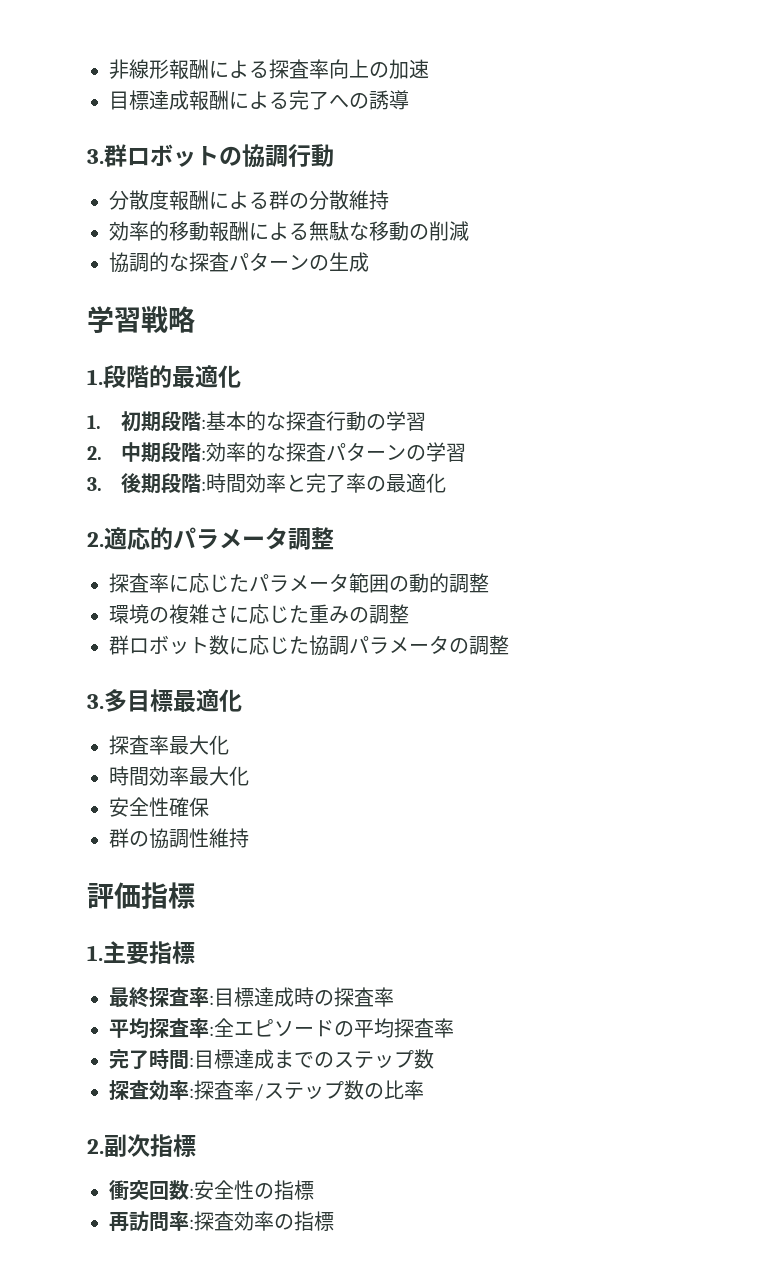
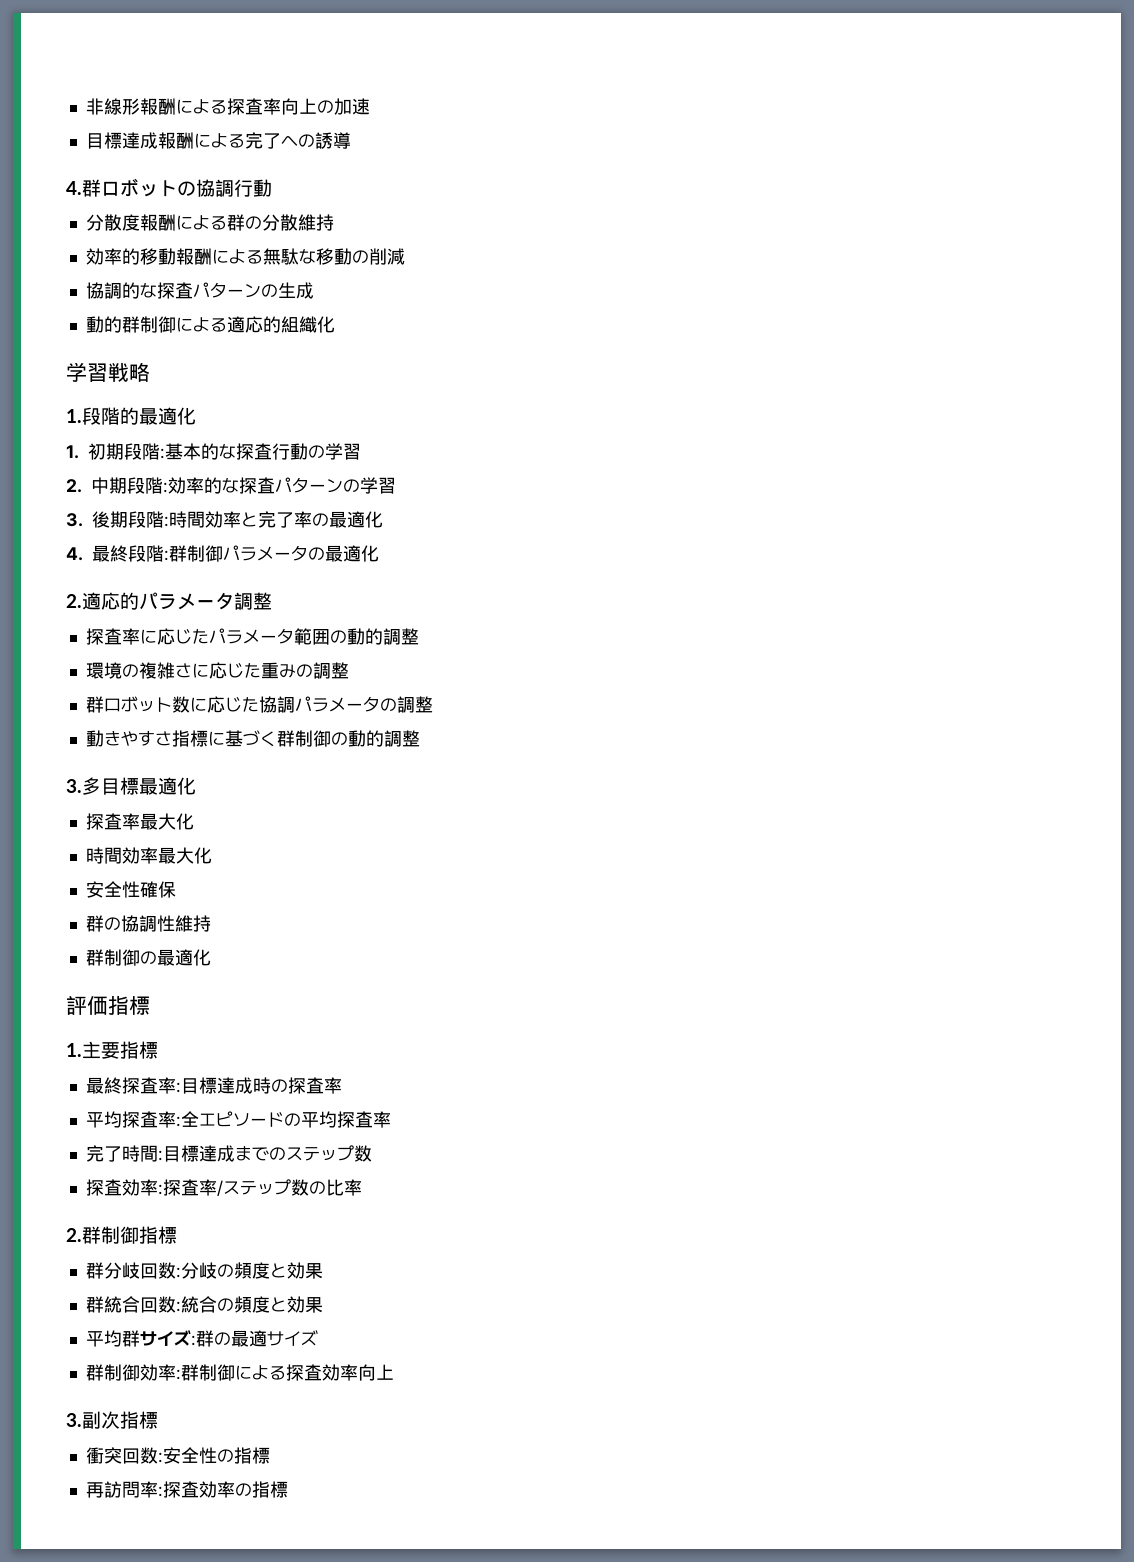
[87,149,104,164] 3. -> [66,181,82,195] 4.
(369, 262) none -> [85,316,335,333] // 動的群制御による適応的組織化
(447, 483) none -> [66,545,379,562] // 4.最終段階:群制御パラメータの最適化
(509, 645) none -> [85,730,420,747] // 動きやすさ指標に基づく群制御の動的調整
(249, 838) none -> [85,949,211,966] // 群制御の最適化
(104, 1146) none -> [82,1226,177,1244] [85,1262,323,1279] [85,1296,323,1313] [85,1330,318,1347] [85,1364,394,1381] [66,1413,82,1427] 群制御指標 // 群分岐回数:分岐の頻度と効果 // 群統合回数:統合の頻度と効果 // 平均群サイズ:群の最適サイズ // 群制御効率:群制御による探査効率向上 // 3.

